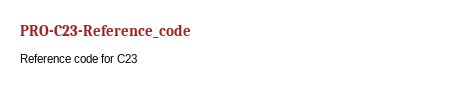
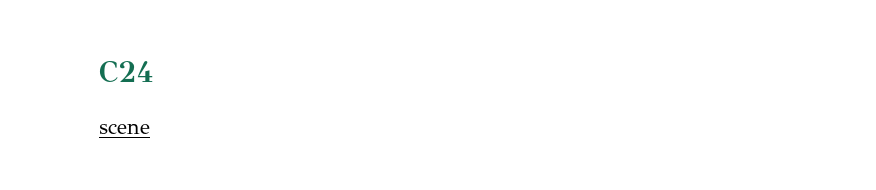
[20,24,191,38] [20,54,138,63] PRO-C23-Reference_code // Reference code for C23 -> [99,60,154,83] [99,123,150,134] C24 // scene

